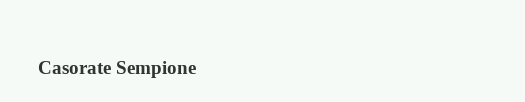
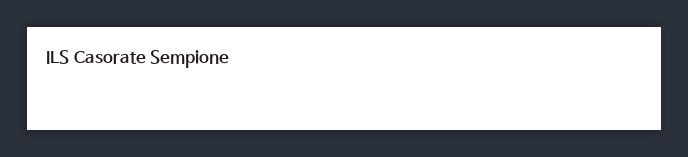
(38, 67) none -> [46,50,69,64] ILS

